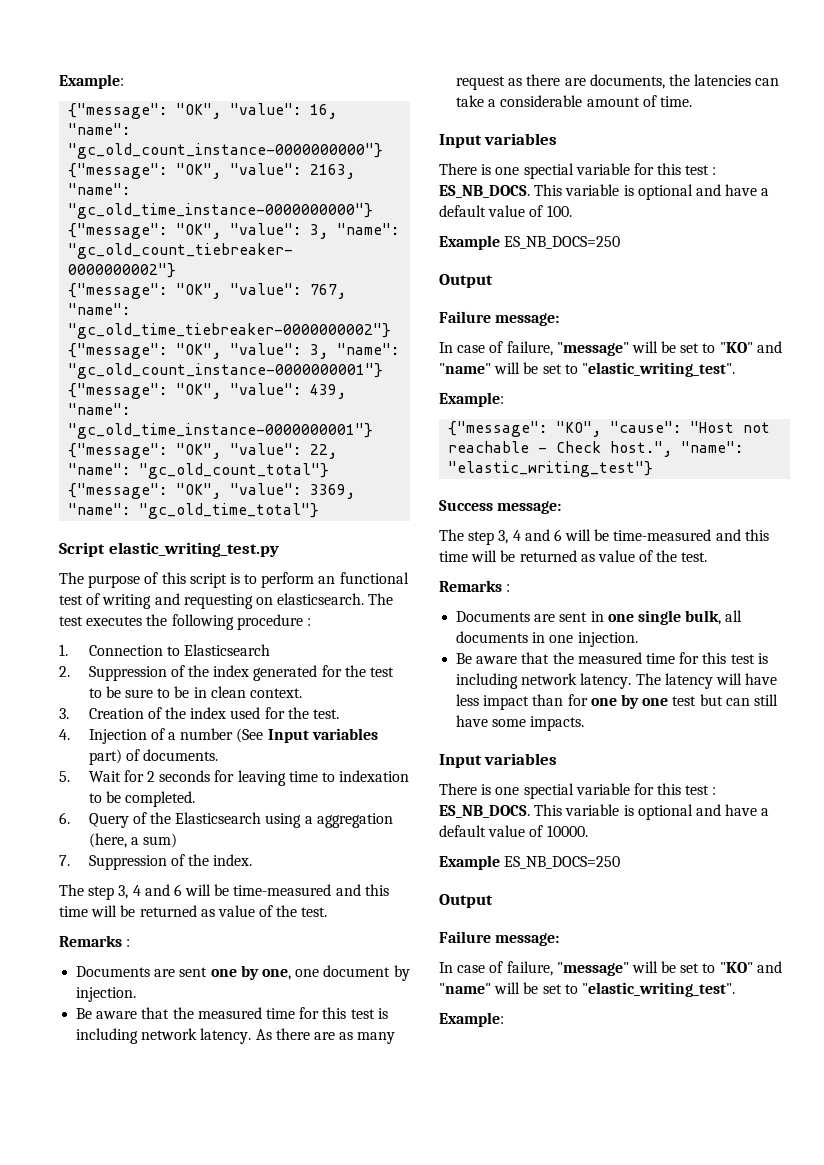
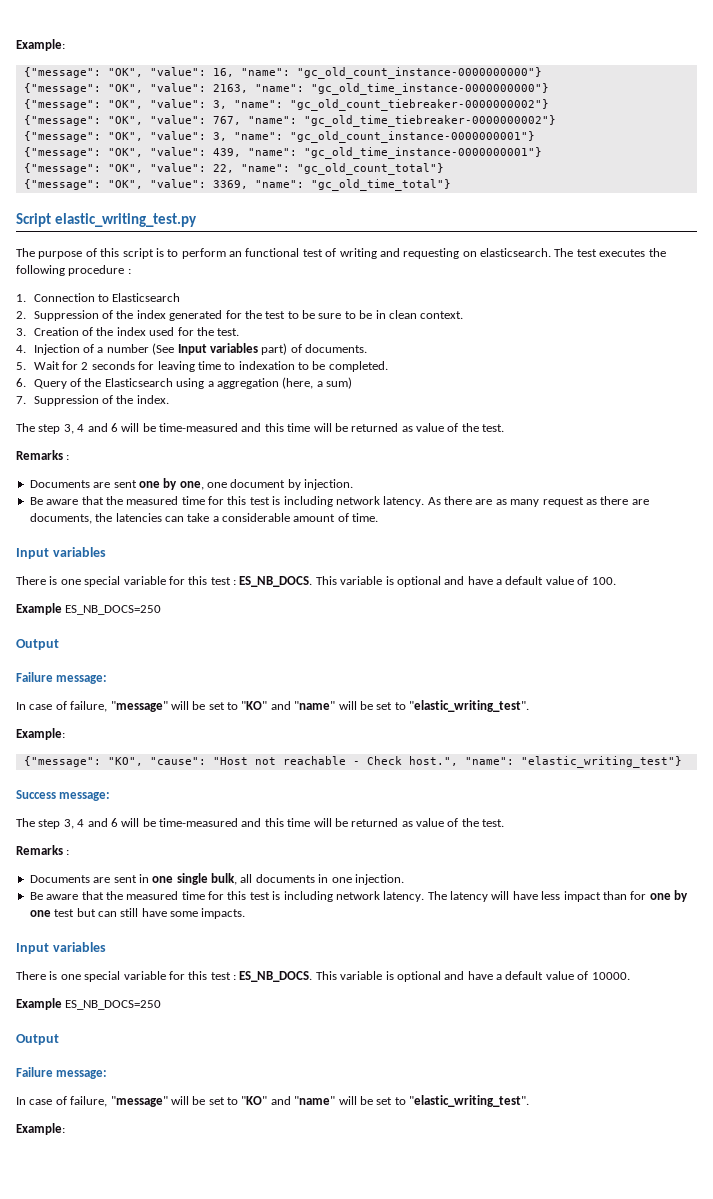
[523,163,574,179] spectial -> [84,576,121,587] special
[523,783,574,799] spectial -> [84,971,121,982] special

